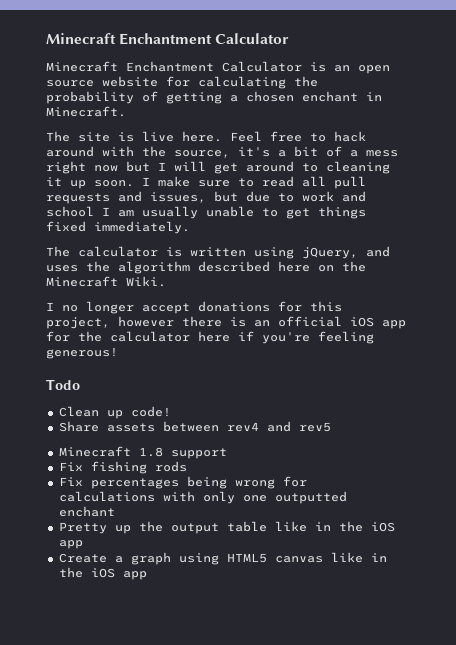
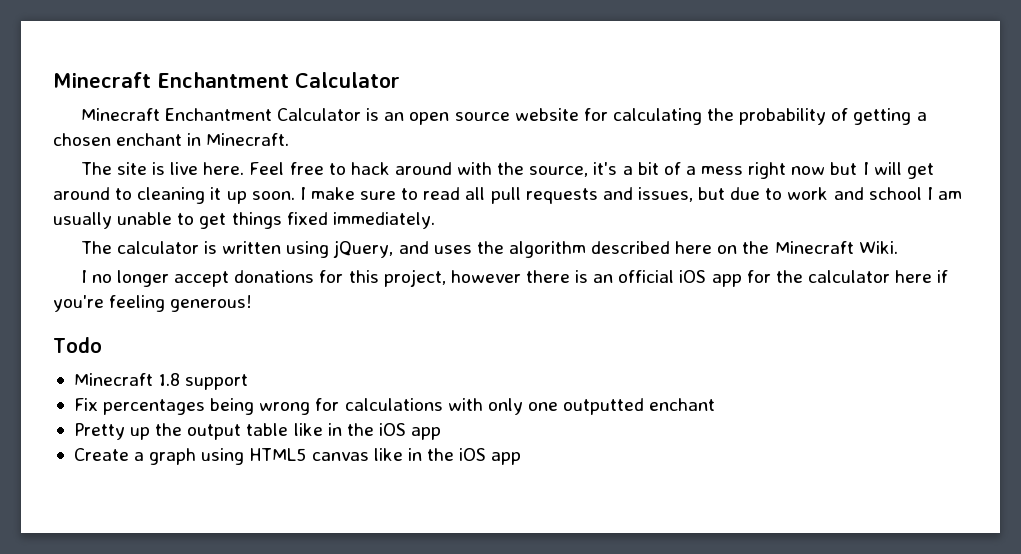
[58,406,171,419] [58,421,331,432] // Clean up code! // Share assets between rev4 and rev5 -> (102, 345) none
[58,461,187,474] // Fix fishing rods -> (249, 382) none

